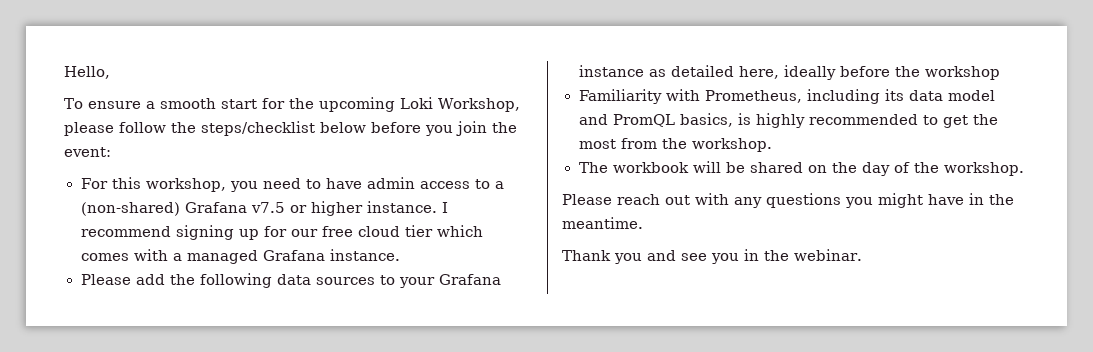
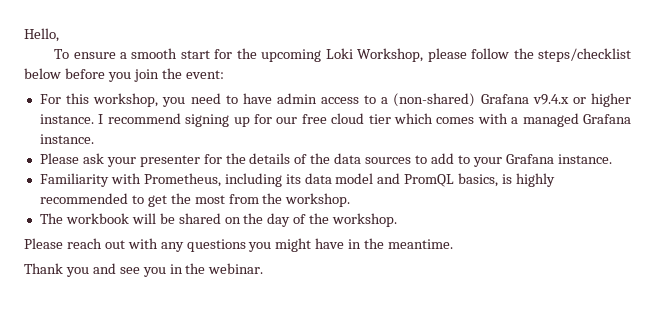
[250,202,285,213] v7.5 -> [532,94,569,105] v9.4.x
[135,273,501,288] [578,65,1000,80] add the following data sources to your Grafana instance as detailed here, ideally before the workshop -> [82,153,612,167] ask your presenter for the details of the data sources to add to your Grafana instance.

